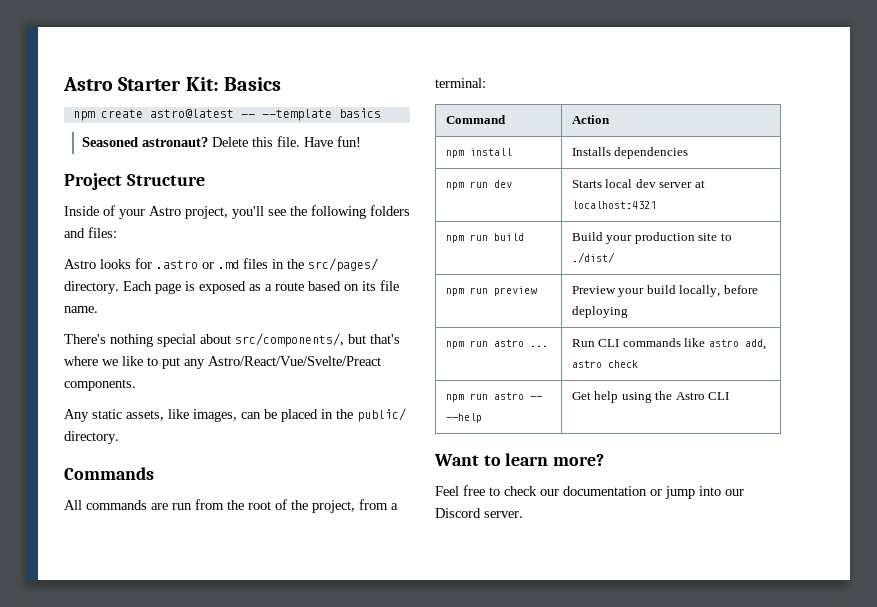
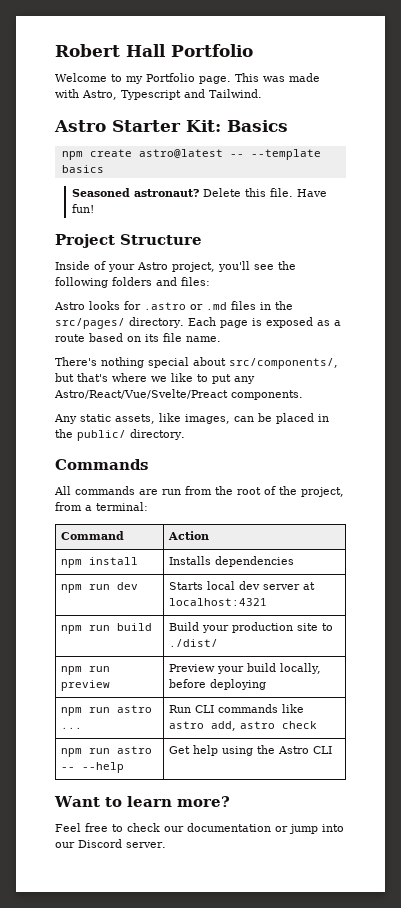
(63, 84) none -> [55,44,253,57] [55,73,320,84] [55,89,262,100] Robert Hall Portfolio // Welcome to my Portfolio page. This was made with Astro, Typescript and Tailwind. //

